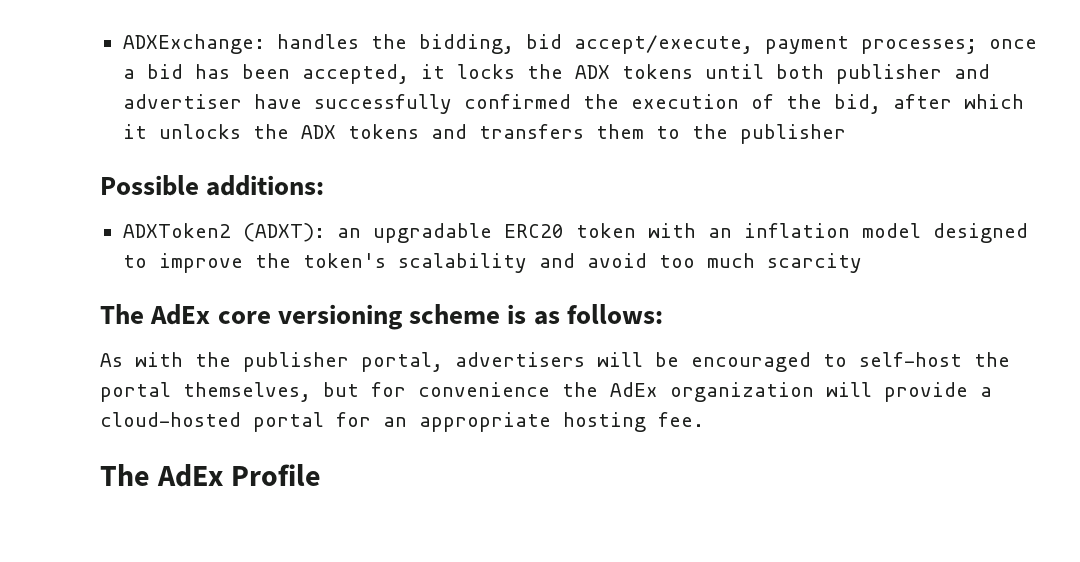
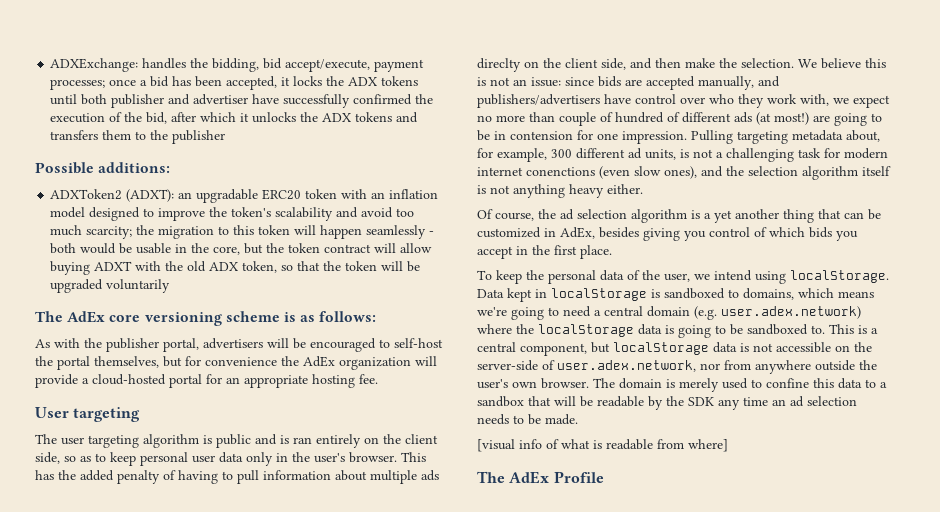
[766,253,862,273] scarcity -> [86,225,435,239] [50,243,433,255] [50,261,421,275] [50,279,171,293] scarcity; the migration to this token will happen seamlessly - both would be usable in the core, but the token contract will allow buying ADXT with the old ADX token, so that the token will be upgraded voluntarily
(704, 419) none -> [35,407,141,422] [35,434,438,448] [35,452,426,466] [35,470,439,484] [477,58,886,72] [477,76,780,90] [477,94,890,108] [477,112,882,126] [477,130,880,144] [477,148,888,162] [477,166,891,180] [477,184,643,198] [477,209,881,223] [477,227,858,241] [477,245,612,259] [477,270,889,284] [477,288,874,302] [477,306,861,320] [477,324,878,338] [477,342,872,356] [477,360,877,374] [477,378,887,392] [477,396,857,410] [477,414,578,425] [477,439,728,452] // User targeting // The user targeting algorithm is public and is ran entirely on the client side, so as to keep personal user data only in the user's browser. This has the added penalty of having to pull information about multiple ads direclty on the client side, and then make the selection. We believe this is not an issue: since bids are accepted manually, and publishers/advertisers have control over who they work with, we expect no more than couple of hundred of different ads (at most!) are going to be in contension for one impression. Pulling targeting metadata about, for example, 300 different ad units, is not a challenging task for modern internet conenctions (even slow ones), and the selection algorithm itself is not anything heavy either. // Of course, the ad selection algorithm is a yet another thing that can be customized in AdEx, besides giving you control of which bids you accept in the first place. // To keep the personal data of the user, we intend using localStorage. Data kept in localStorage is sandboxed to domains, which means we're going to need a central domain (e.g. user.adex.network) where the localStorage data is going to be sandboxed to. This is a central component, but localStorage data is not accessible on the server-side of user.adex.network, nor from anywhere outside the user's own browser. The domain is merely used to confine this data to a sandbox that will be readable by the SDK any time an ad selection needs to be made. // [visual info of what is readable from where]

